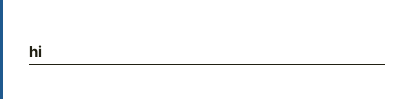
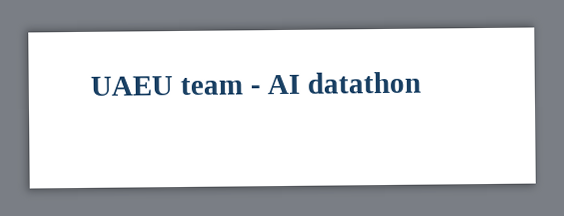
[29,45,42,57] hi -> [90,71,422,96] UAEU team - AI datathon

